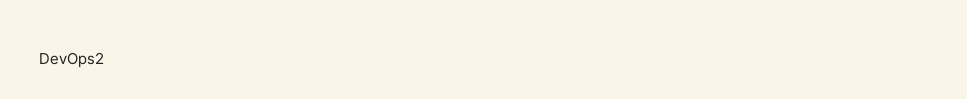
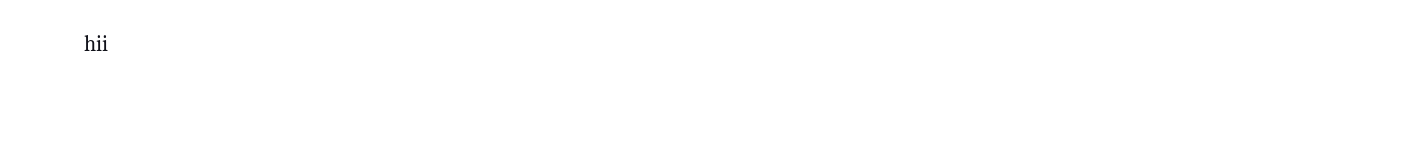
[39,52,104,68] DevOps2 -> [84,35,108,51] hii

